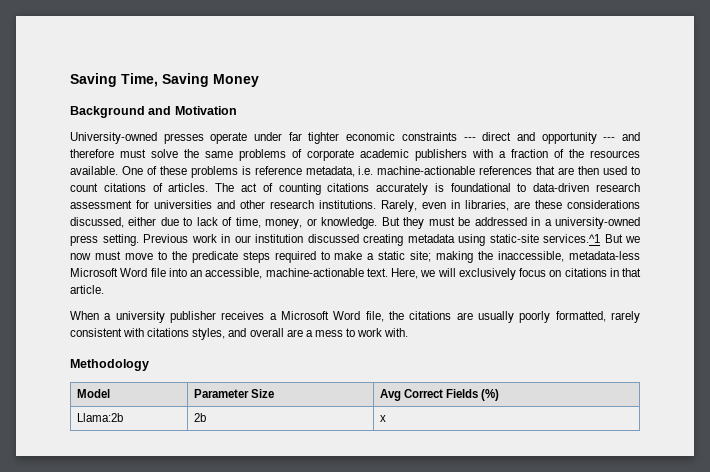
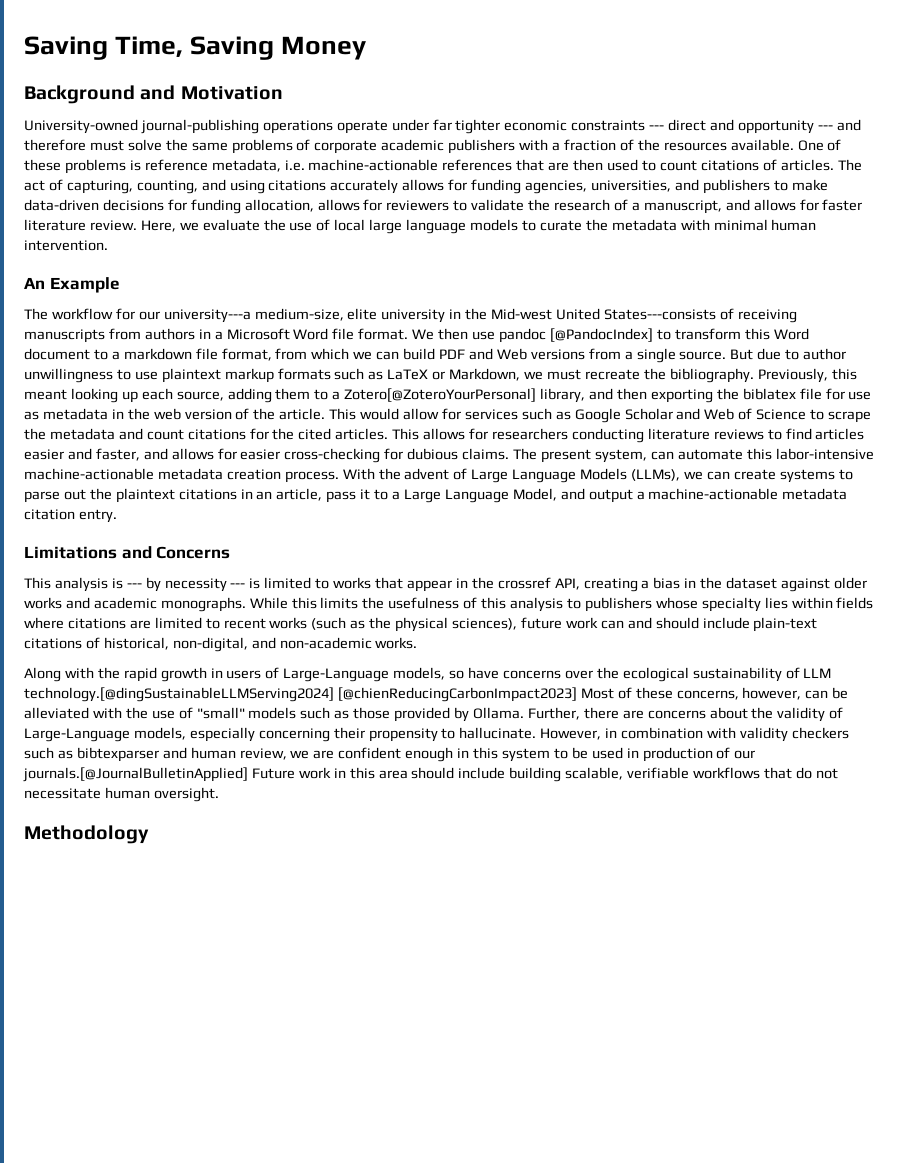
[163,133,204,144] presses -> [140,119,333,134] journal-publishing operations
[278,183,640,195] [70,200,640,212] [70,217,641,229] [70,234,640,246] [70,251,640,263] [70,268,641,280] [70,285,104,294] [70,311,640,323] [70,328,409,340] [70,359,149,371] [76,389,110,398] [193,389,275,398] [379,389,500,401] [76,413,123,422] [193,413,206,422] [379,415,386,422] counting citations accurately is foundational to data-driven research assessment for universities and other research institutions. Rarely, even in libraries, are these considerations discussed, either due to lack of time, money, or knowledge. But they must be addressed in a university-owned press setting. Previous work in our institution discussed creating metadata using static-site services.^1 But we now must move to the predicate steps required to make a static site; making the inaccessible, metadata-less Microsoft Word file into an accessible, machine-actionable text. Here, we will exclusively focus on citations in that article. // When a university publisher receives a Microsoft Word file, the citations are usually poorly formatted, rarely consistent with citations styles, and overall are a mess to work with. // Methodology // Model | Parameter Size | Avg Correct Fields (%) // Llama:2b | 2b | x -> [66,179,828,194] [24,199,863,214] [24,219,817,234] [24,240,108,251] [24,277,120,293] [24,308,797,323] [24,328,809,343] [24,348,847,363] [24,368,857,383] [24,388,872,403] [24,408,872,423] [24,428,865,443] [24,448,874,463] [24,468,853,483] [24,488,848,503] [24,509,117,523] [24,546,231,559] [24,577,867,592] [24,597,874,612] [24,617,818,632] [24,637,418,652] [24,667,832,682] [24,687,849,702] [24,707,844,722] [24,727,849,742] [24,747,756,762] [23,767,838,782] [24,787,219,802] [24,825,149,844] capturing, counting, and using citations accurately allows for funding agencies, universities, and publishers to make data-driven decisions for funding allocation, allows for reviewers to validate the research of a manuscript, and allows for faster literature review. Here, we evaluate the use of local large language models to curate the metadata with minimal human intervention. // An Example // The workflow for our university---a medium-size, elite university in the Mid-west United States---consists of receiving manuscripts from authors in a Microsoft Word file format. We then use pandoc [@PandocIndex] to transform this Word document to a markdown file format, from which we can build PDF and Web versions from a single source. But due to author unwillingness to use plaintext markup formats such as LaTeX or Markdown, we must recreate the bibliography. Previously, this meant looking up each source, adding them to a Zotero[@ZoteroYourPersonal] library, and then exporting the biblatex file for use as metadata in the web version of the article. This would allow for services such as Google Scholar and Web of Science to scrape the metadata and count citations for the cited articles. This allows for researchers conducting literature reviews to find articles easier and faster, and allows for easier cross-checking for dubious claims. The present system, can automate this labor-intensive machine-actionable metadata creation process. With the advent of Large Language Models (LLMs), we can create systems to parse out the plaintext citations in an article, pass it to a Large Language Model, and output a machine-actionable metadata citation entry. // Limitations and Concerns // This analysis is --- by necessity --- is limited to works that appear in the crossref API, creating a bias in the dataset against older works and academic monographs. While this limits the usefulness of this analysis to publishers whose specialty lies within fields where citations are limited to recent works (such as the physical sciences), future work can and should include plain-text citations of historical, non-digital, and non-academic works. // Along with the rapid growth in users of Large-Language models, so have concerns over the ecological sustainability of LLM technology.[@dingSustainableLLMServing2024] [@chienReducingCarbonImpact2023] Most of these concerns, however, can be alleviated with the use of "small" models such as those provided by Ollama. Further, there are concerns about the validity of Large-Language models, especially concerning their propensity to hallucinate. However, in combination with validity checkers such as bibtexparser and human review, we are confident enough in this system to be used in production of our journals.[@JournalBulletinApplied] Future work in this area should include building scalable, verifiable workflows that do not necessitate human oversight. // Methodology

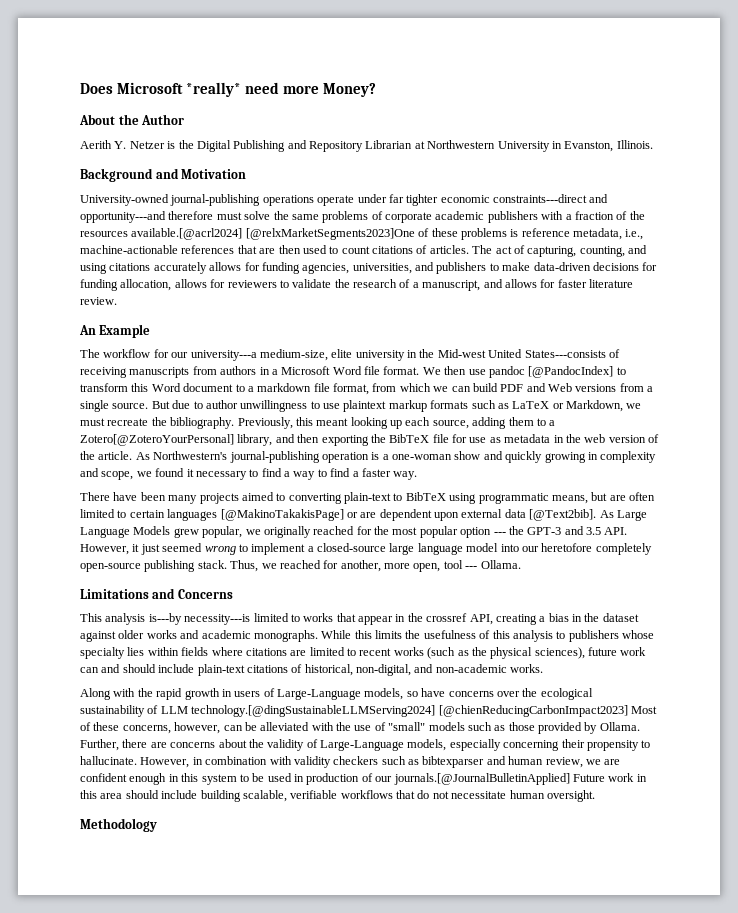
[24,36,367,60] Saving Time, Saving Money -> [80,82,376,97] [79,114,185,125] [80,140,653,152] Does Microsoft *really* need more Money? // About the Author // Aerith Y. Netzer is the Digital Publishing and Repository Librarian at Northwestern University in Evanston, Illinois.
[571,119,861,134] constraints --- direct and opportunity --- and -> [493,194,609,203] [80,211,166,223] constraints---direct and opportunity---and
[730,139,824,151] available. One -> [131,228,415,240] available.[@acrl2024] [@relxMarketSegments2023]One
[284,160,305,171] i.e. -> [625,229,644,240] i.e.,
[140,219,817,234] [24,240,108,251] Here, we evaluate the use of local large language models to curate the metadata with minimal human intervention. -> (117, 301) none
[742,388,796,400] biblatex -> [389,434,430,443] BibTeX
[329,408,872,423] [24,428,865,443] [24,448,874,463] [24,468,853,483] [24,488,848,503] [24,509,117,523] This would allow for services such as Google Scholar and Web of Science to scrape the metadata and count citations for the cited articles. This allows for researchers conducting literature reviews to find articles easier and faster, and allows for easier cross-checking for dubious claims. The present system, can automate this labor-intensive machine-actionable metadata creation process. With the advent of Large Language Models (LLMs), we can create systems to parse out the plaintext citations in an article, pass it to a Large Language Model, and output a machine-actionable metadata citation entry. -> [135,451,657,463] [80,468,418,480] [80,492,655,504] [80,509,647,521] [80,526,628,538] [80,543,652,555] [80,560,521,572] As Northwestern's journal-publishing operation is a one-woman show and quickly growing in complexity and scope, we found it necessary to find a way to find a faster way. // There have been many projects aimed to converting plain-text to BibTeX using programmatic means, but are often limited to certain languages [@MakinoTakakisPage] or are dependent upon external data [@Text2bib]. As Large Language Models grew popular, we originally reached for the most popular option --- the GPT-3 and 3.5 API. However, it just seemed wrong to implement a closed-source large language model into our heretofore completely open-source publishing stack. Thus, we reached for another, more open, tool --- Ollama.
[111,577,261,592] is --- by necessity --- is -> [148,613,251,625] is---by necessity---is

